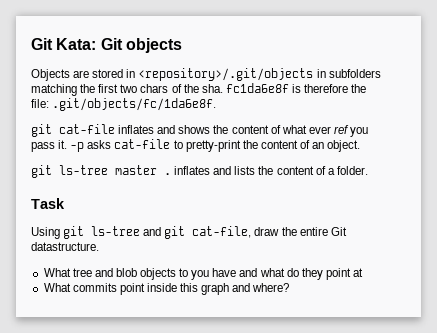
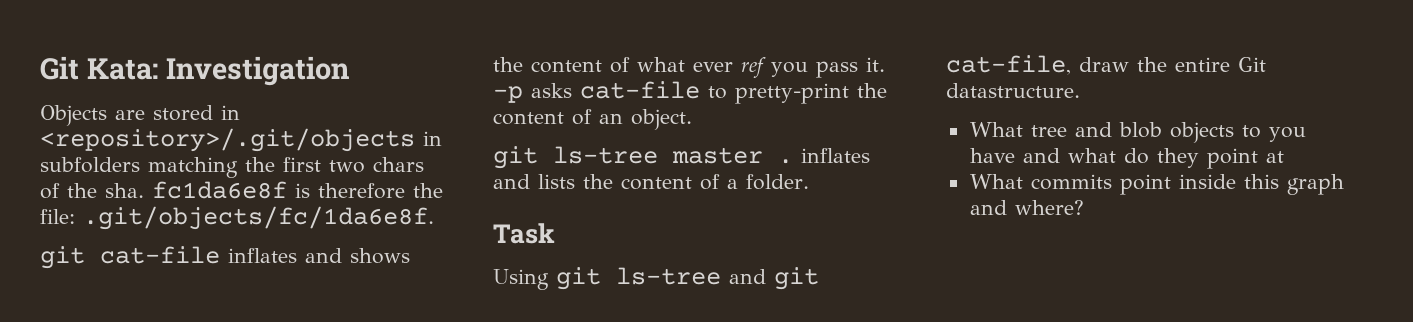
[100,38,182,53] Git objects -> [165,56,349,86] Investigation

